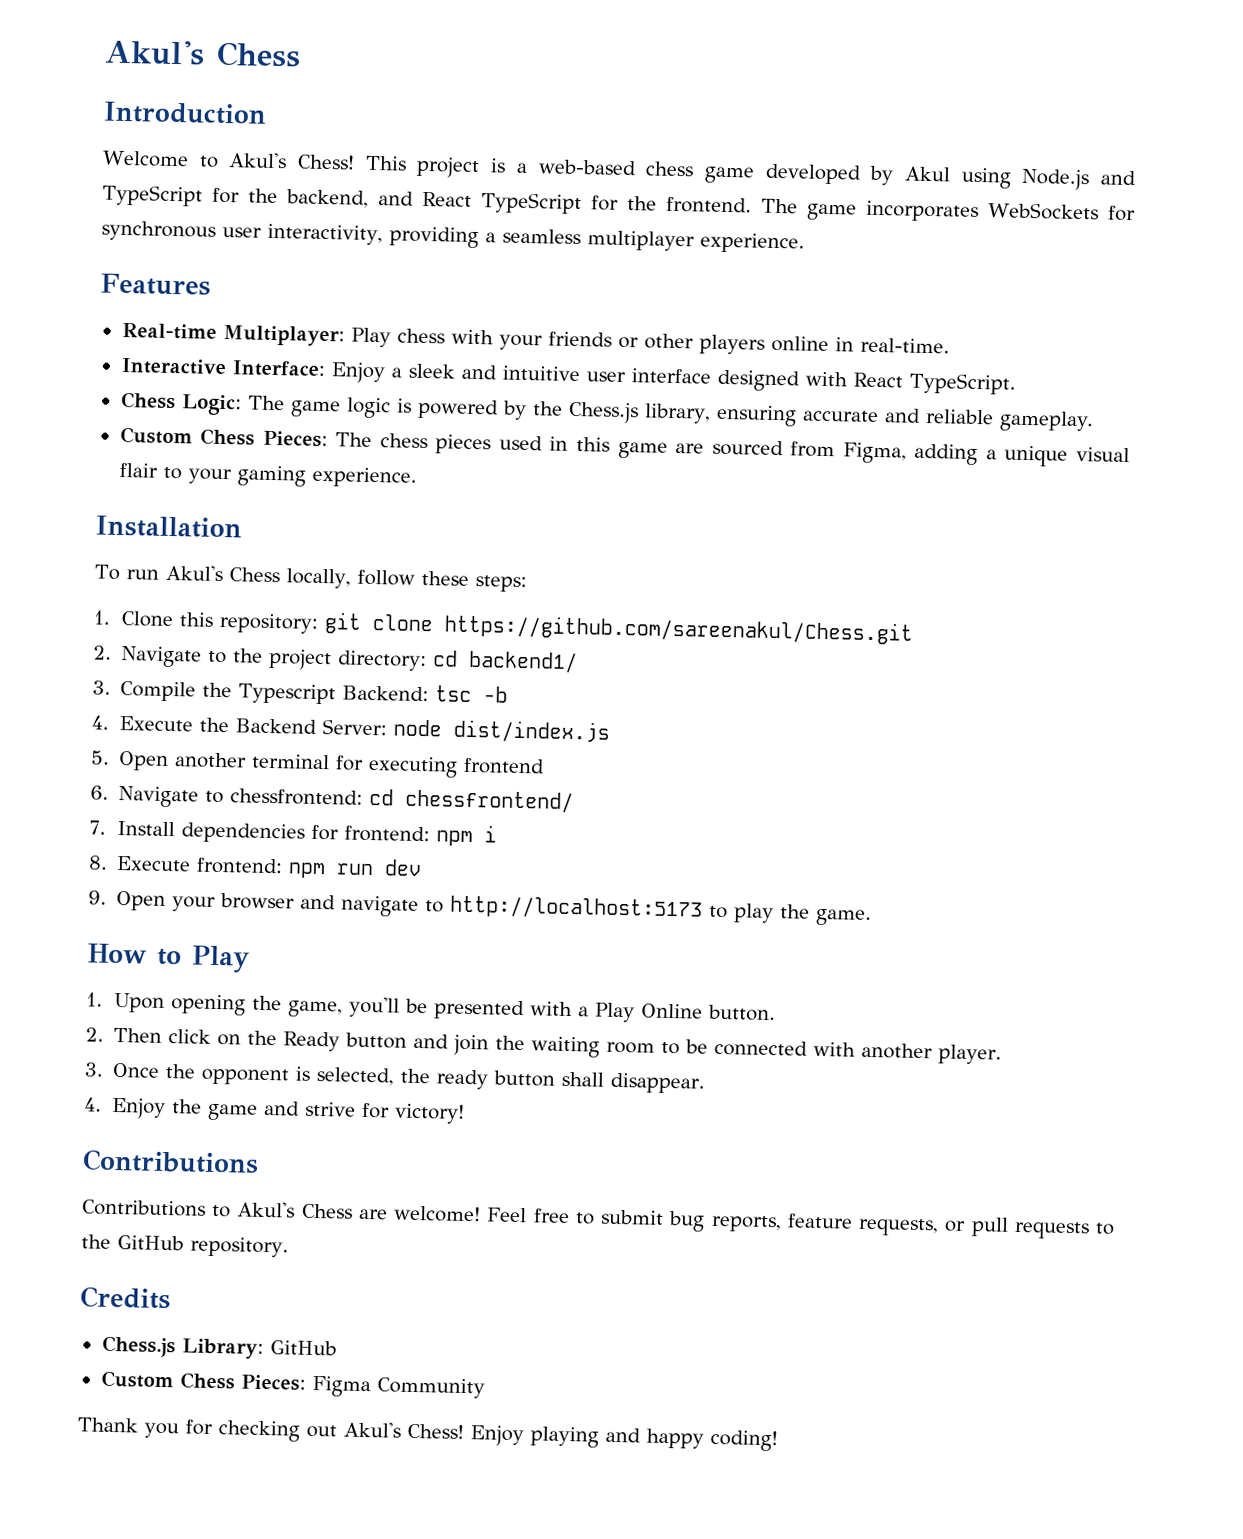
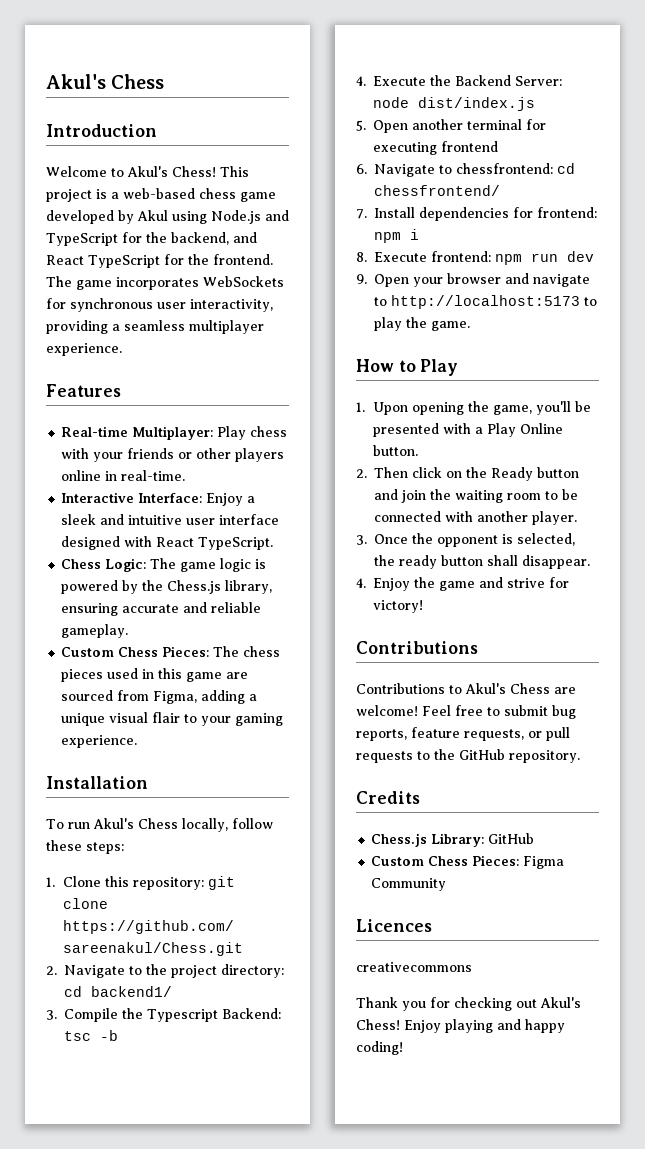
(485, 1388) none -> [356,919,432,932] [356,962,472,972] // Licences // creativecommons

